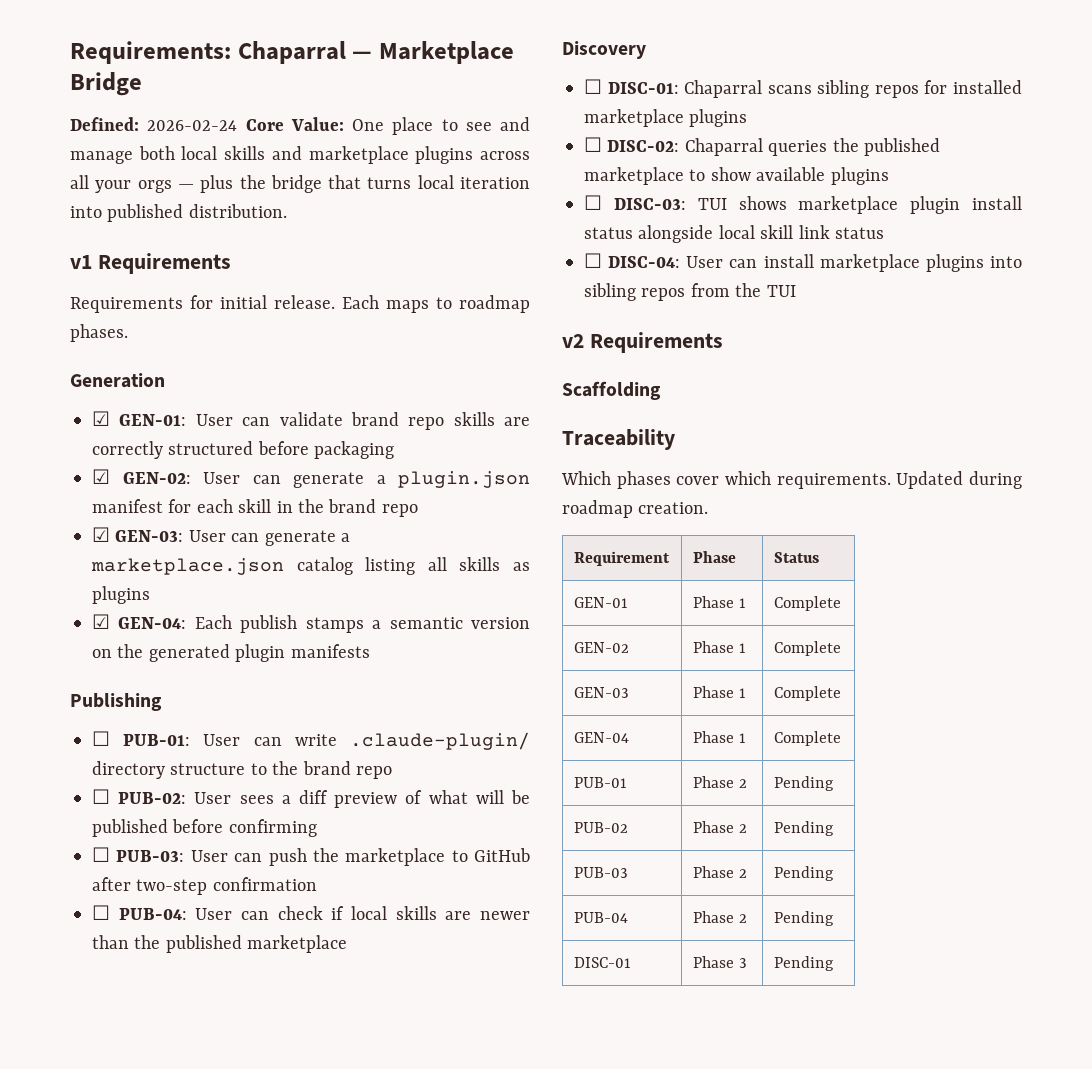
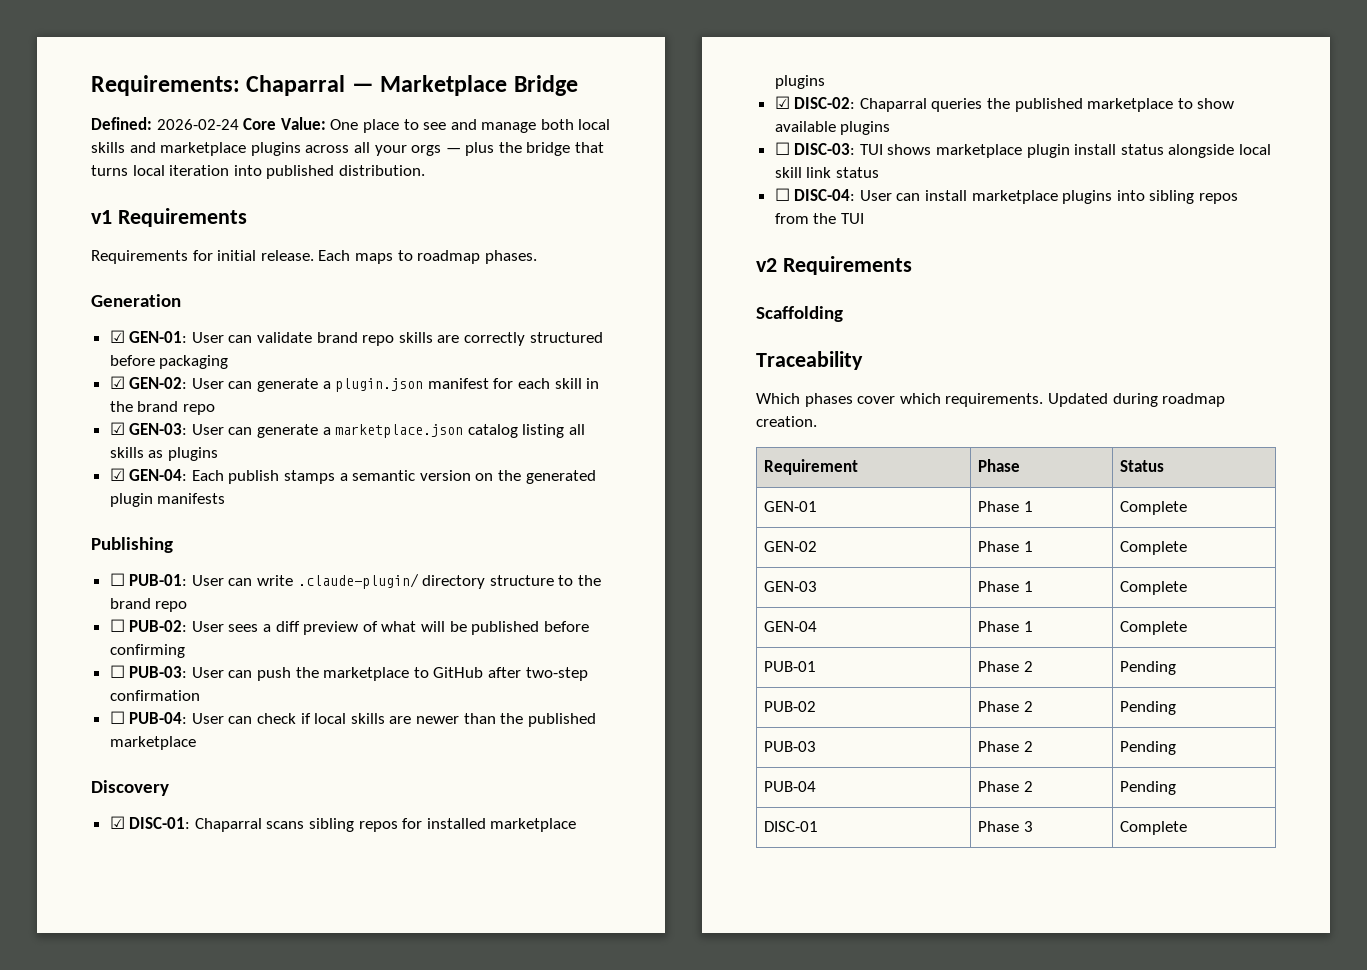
[584,79,602,94] ☐ -> [109,816,125,829] ☑
[584,137,602,152] ☐ -> [774,96,790,109] ☑
[773,956,834,971] Pending -> [1120,821,1188,835] Complete

